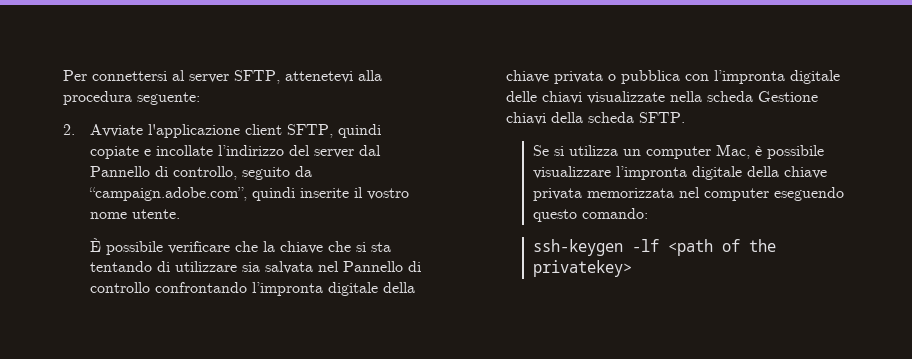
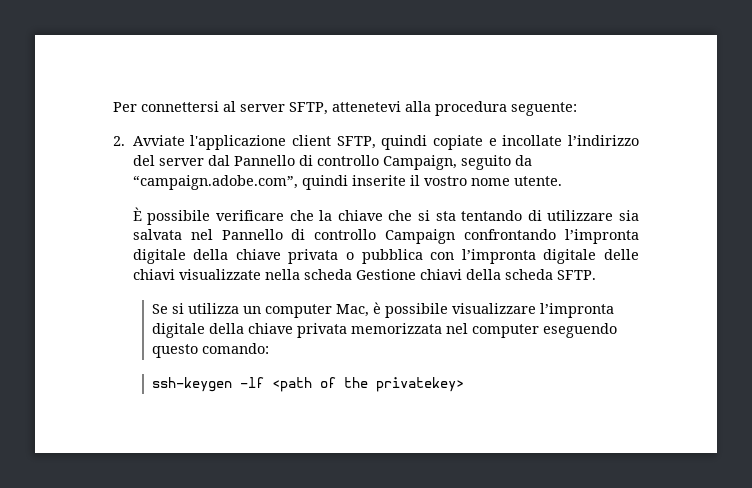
[173,166,238,180] controllo, -> [316,155,457,170] controllo Campaign,
(151, 287) none -> [385,229,456,244] Campaign

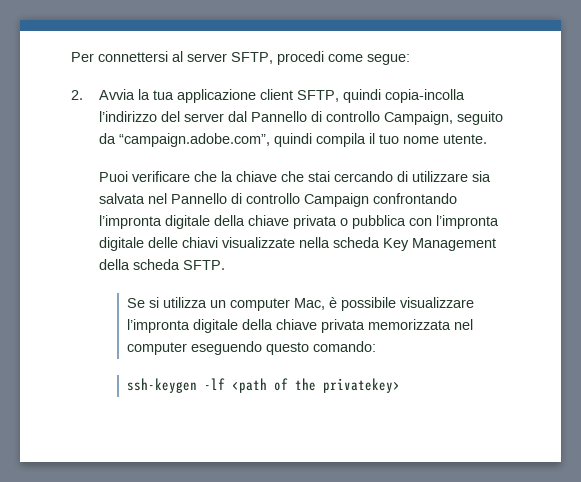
[332,101,577,116] [113,135,563,150] attenetevi alla procedura seguente: // 2. Avviate l'applicazione client SFTP, quindi copiate e incollate -> [277,51,410,65] [71,89,465,103] procedi come segue: // 2. Avvia la tua applicazione client SFTP, quindi copia-incolla
[351,175,467,186] inserite il vostro -> [315,133,399,147] compila il tuo
[132,207,211,225] È possibile -> [98,171,128,182] Puoi
[417,210,523,221] si sta tentando -> [307,171,393,182] stai cercando
[355,269,462,280] Gestione chiavi -> [382,238,496,251] Key Management

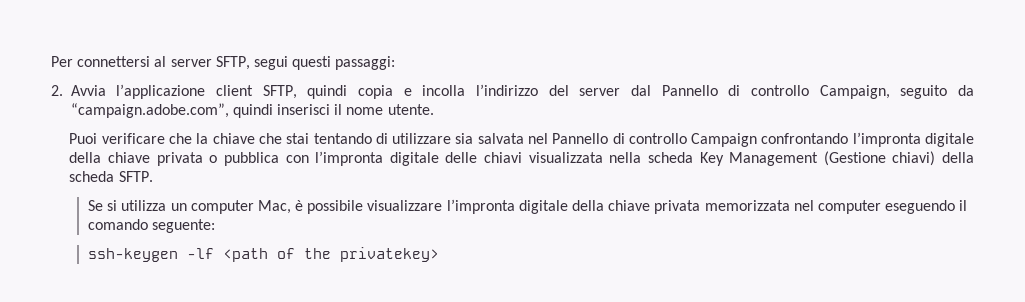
[277,51,410,65] procedi come segue: -> [253,56,396,70] segui questi passaggi:
[137,89,465,103] la tua applicazione client SFTP, quindi copia-incolla -> [116,84,466,99] l’applicazione client SFTP, quindi copia e incolla
[315,133,399,147] compila il tuo -> [277,104,343,115] inserisci il
[333,171,393,182] cercando -> [313,133,372,144] tentando
[221,237,295,248] visualizzate -> [528,152,603,163] visualizzata
(496, 244) none -> [823,151,936,166] (Gestione chiavi)
[265,341,376,355] questo comando: -> [959,200,968,211] [87,219,216,233] il comando seguente:

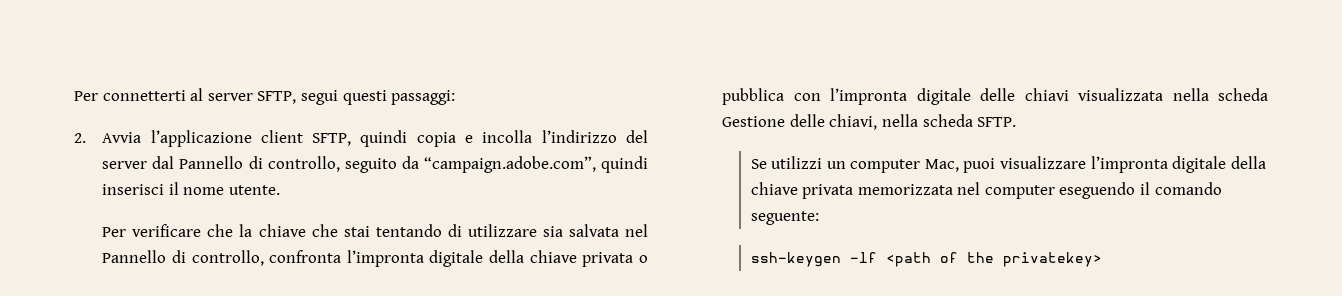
[51,56,151,67] Per connettersi -> [74,90,186,101] Per connetterti
[751,85,890,99] controllo Campaign, -> [267,156,340,172] controllo,
[69,133,98,144] Puoi -> [102,227,127,237] Per
[628,133,849,147] controllo Campaign confrontando -> [191,250,342,266] controllo, confronta
[699,151,975,166] Key Management (Gestione chiavi) della -> [722,114,919,130] Gestione delle chiavi, nella
[107,200,167,211] si utilizza -> [771,156,823,169] utilizzi
[295,200,364,214] è possibile -> [963,158,996,173] puoi

